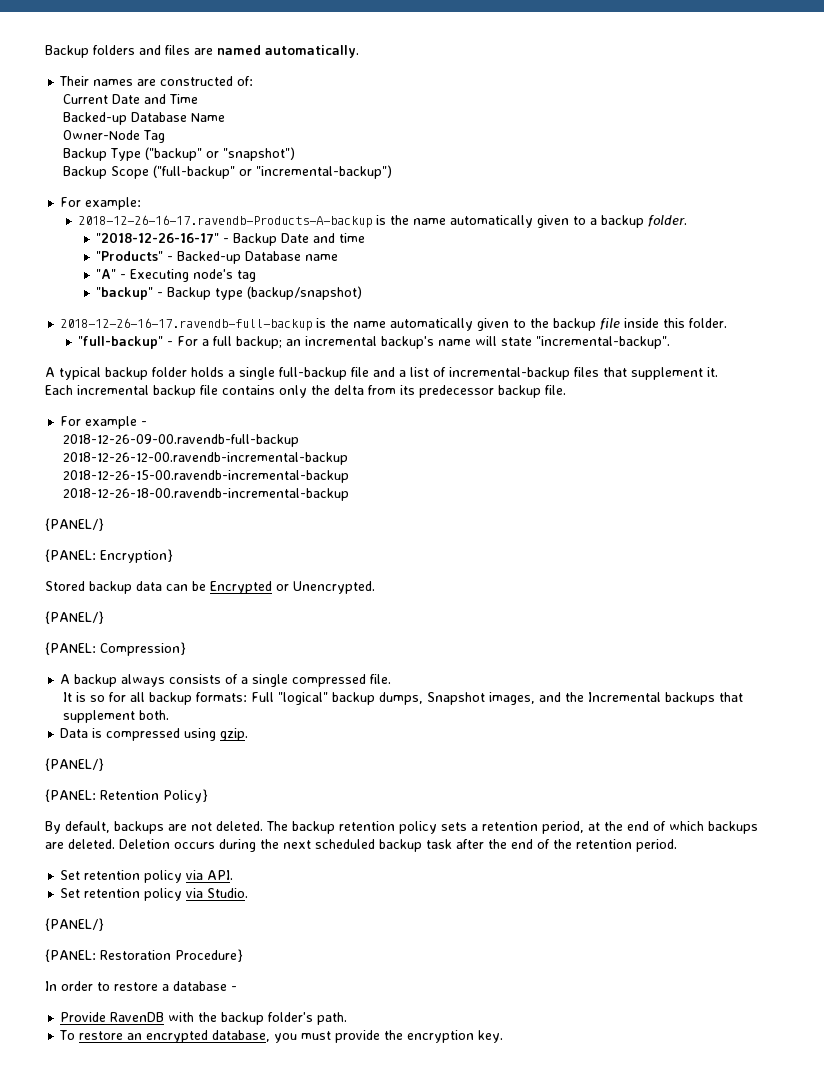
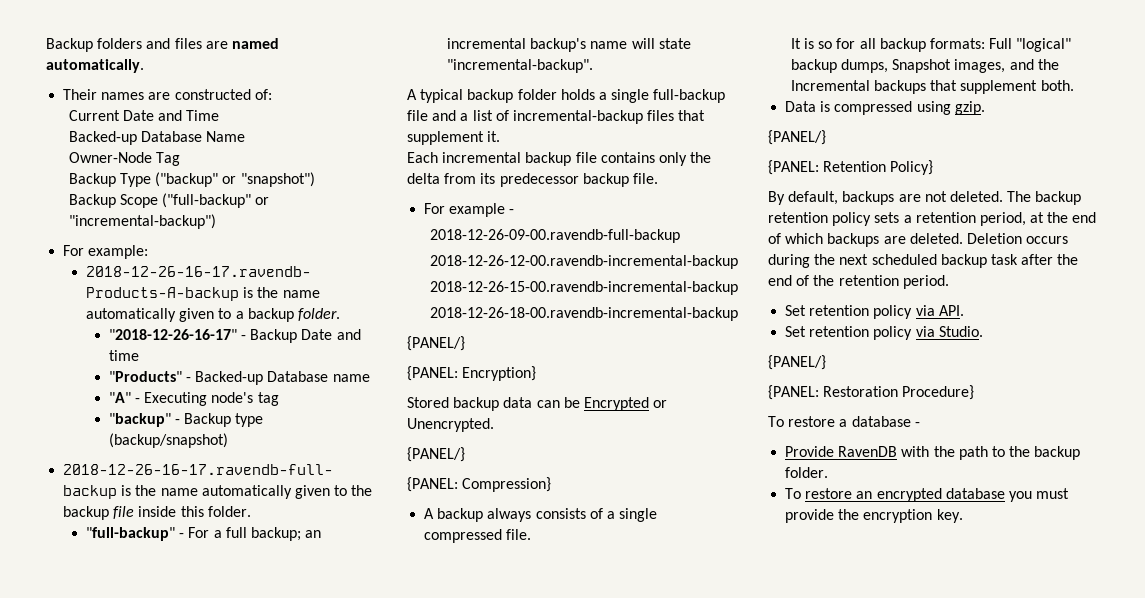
[45,981,110,991] In order to -> [768,416,784,427] To
[221,1012,348,1025] backup folder's path. -> [958,446,1081,460] [785,467,829,478] path to the backup folder.
[212,1030,271,1042] database, -> [945,488,1005,499] database

